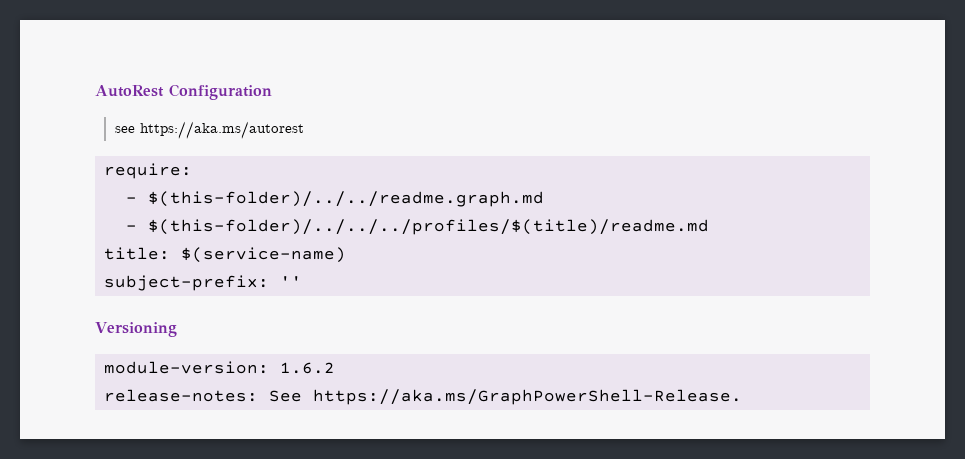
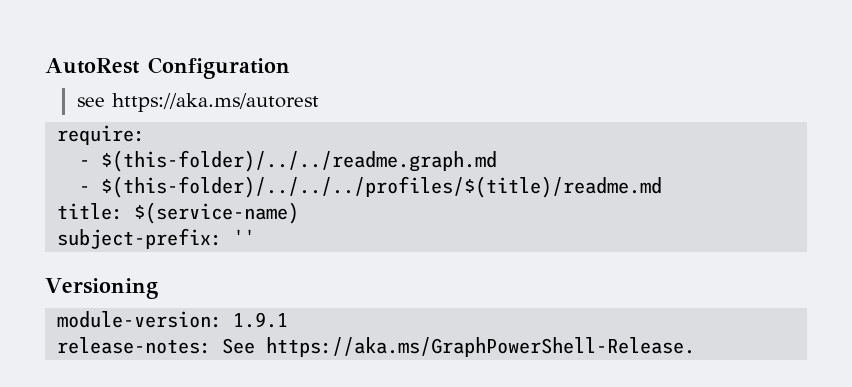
[280,362,335,374] 1.6.2 -> [233,312,289,328] 1.9.1

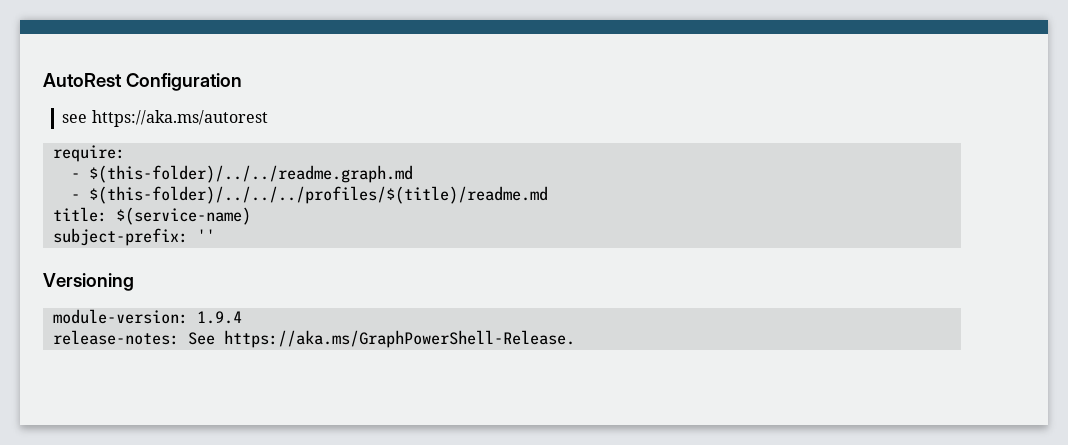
[233,312,289,328] 1.9.1 -> [196,311,242,324] 1.9.4

